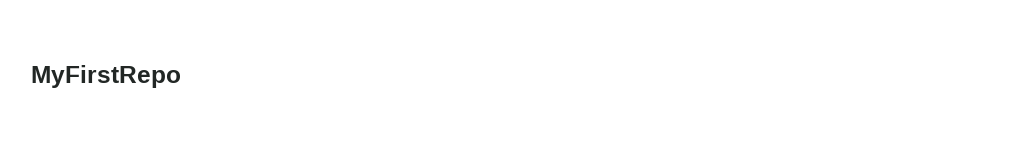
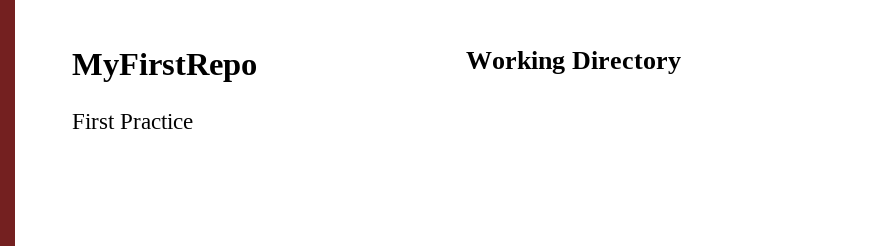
(181, 76) none -> [72,114,194,129] [466,51,682,74] // First Practice // Working Directory

